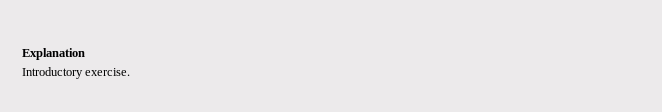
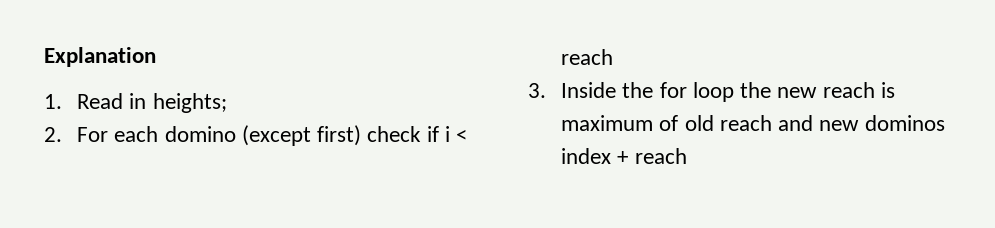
[22,67,131,79] Introductory exercise. -> [44,93,227,113] [44,125,467,146] [561,49,614,65] [528,82,895,102] [561,115,945,131] [561,148,687,164] 1. Read in heights; // 2. For each domino (except first) check if i < reach // 3. Inside the for loop the new reach is maximum of old reach and new dominos index + reach

